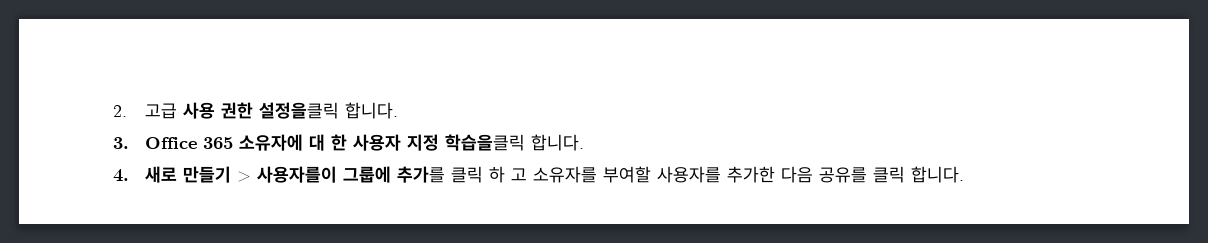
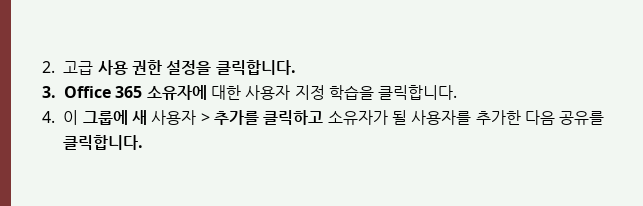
[258,102,398,119] 설정을클릭 합니다. -> [166,60,296,75] 설정을 클릭합니다.
[308,134,584,151] [113,166,651,183] 대 한 사용자 지정 학습을클릭 합니다. // 4. 새로 만들기 > 사용자를이 그룹에 추가를 클릭 하 고 소유자를 부여할 -> [210,85,458,100] [42,110,408,125] 대한 사용자 지정 학습을 클릭합니다. // 4. 이 그룹에 새 사용자 > 추가를 클릭하고 소유자가 될
[872,166,964,183] 클릭 합니다. -> [63,135,144,150] 클릭합니다.

